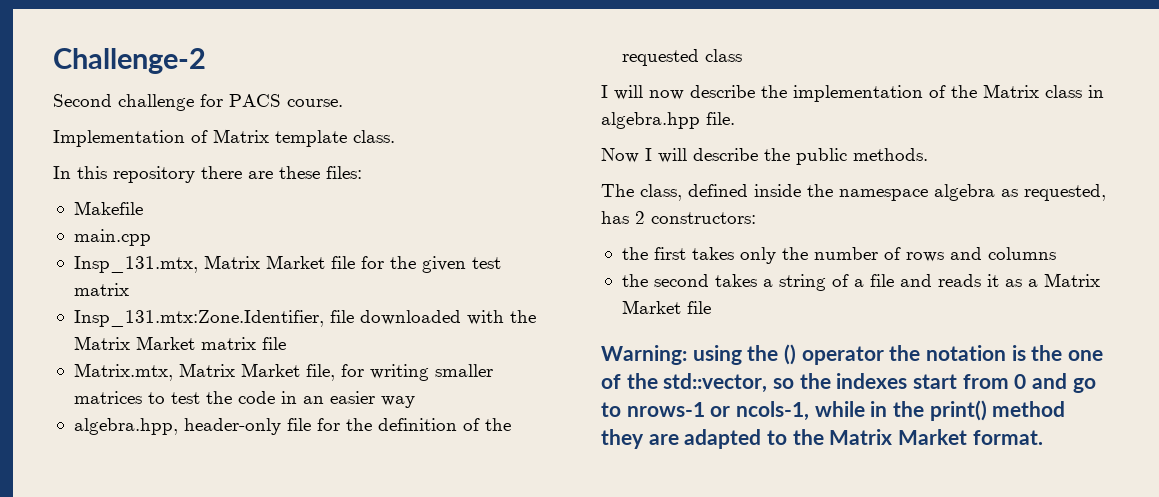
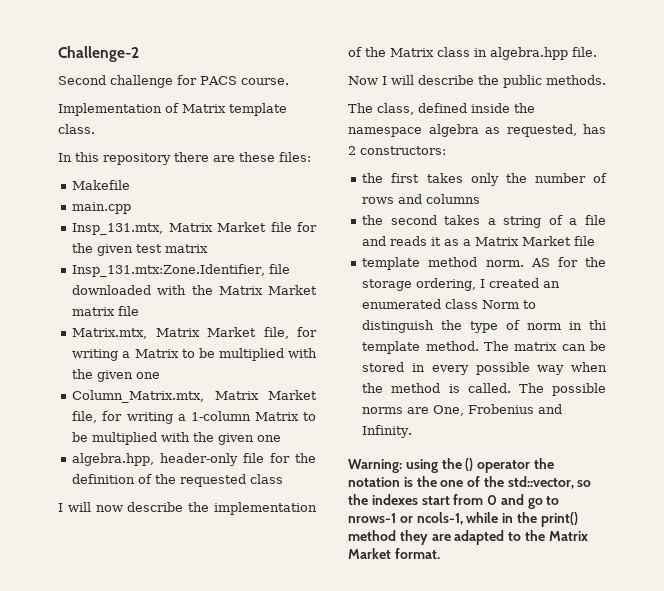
[434,364,493,377] [73,391,415,408] smaller matrices to test the code in an easier way -> [122,348,317,361] [72,369,161,382] [72,390,317,403] [72,411,316,424] [72,432,282,445] a Matrix to be multiplied with the given one // Column_Matrix.mtx, Matrix Market file, for writing a 1-column Matrix to be multiplied with the given one
(711, 307) none -> [362,257,606,270] [362,278,561,291] [362,299,537,309] [362,320,606,333] [362,341,606,354] [362,362,607,375] [362,383,606,396] [362,404,563,416] [362,425,413,438] // template method norm. AS for the storage ordering, I created an enumerated class Norm to distinguish the type of norm in thi template method. The matrix can be stored in every possible way when the method is called. The possible norms are One, Frobenius and Infinity.

